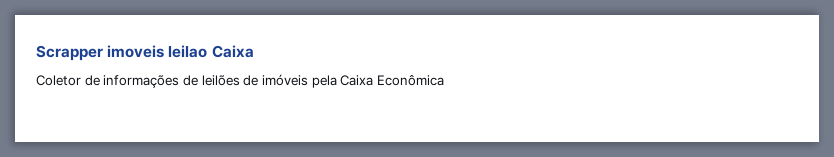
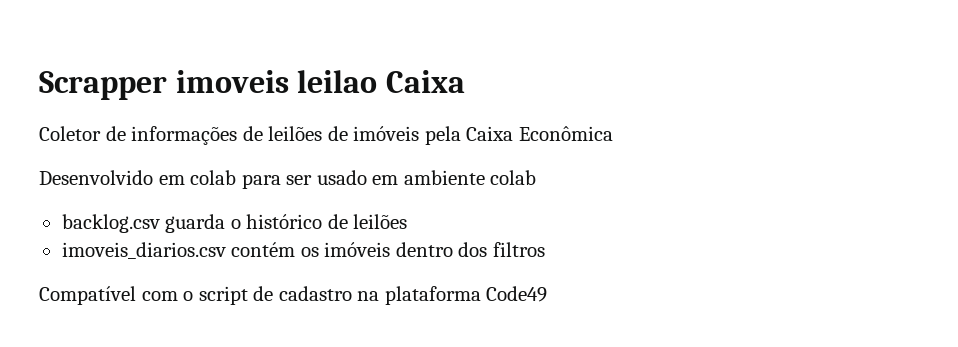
(444, 80) none -> [39,170,537,189] [61,214,408,233] [61,242,545,259] [39,286,548,305] // Desenvolvido em colab para ser usado em ambiente colab // backlog.csv guarda o histórico de leilões // imoveis_diarios.csv contém os imóveis dentro dos filtros // Compatível com o script de cadastro na plataforma Code49

